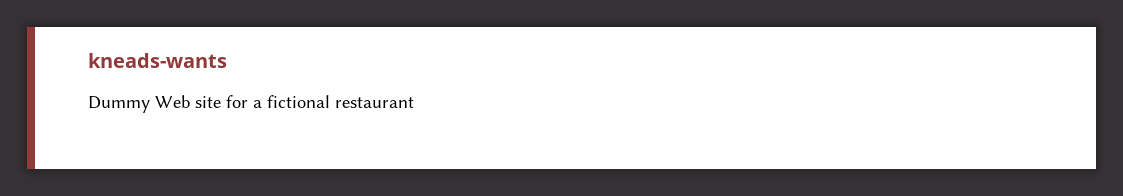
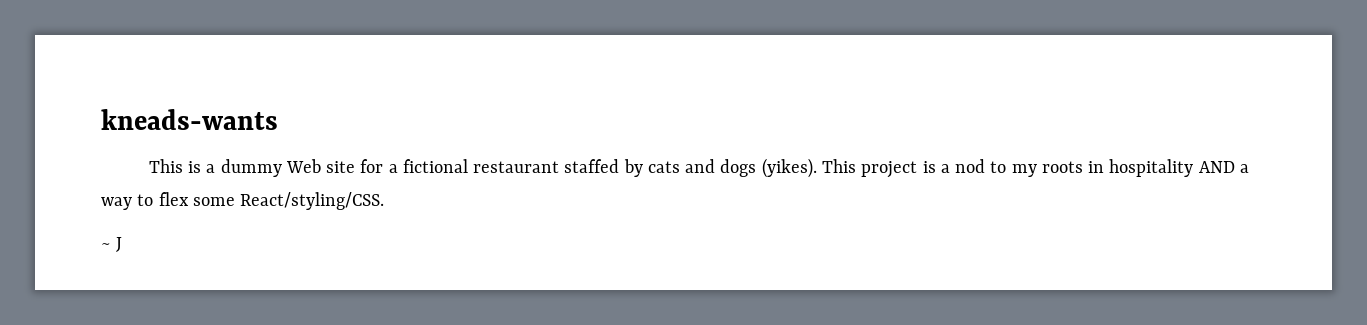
[88,96,150,113] Dummy -> [148,159,282,177] This is a dummy
(414, 102) none -> [564,158,1249,178] [101,192,385,210] [101,237,123,252] staffed by cats and dogs (yikes). This project is a nod to my roots in hospitality AND a way to flex some React/styling/CSS. // ~ J

